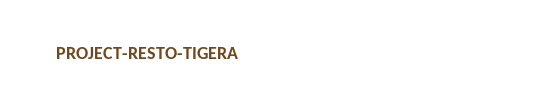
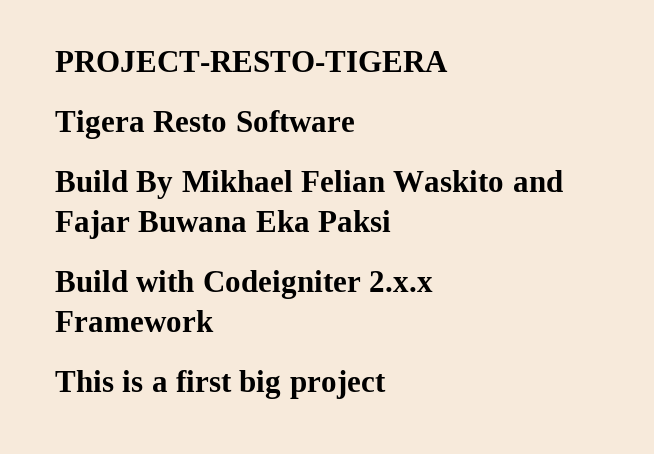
(238, 53) none -> [55,110,355,139] [55,170,563,199] [55,210,392,239] [55,270,434,299] [55,310,214,332] [55,370,386,399] // Tigera Resto Software // Build By Mikhael Felian Waskito and Fajar Buwana Eka Paksi // Build with Codeigniter 2.x.x Framework // This is a first big project

